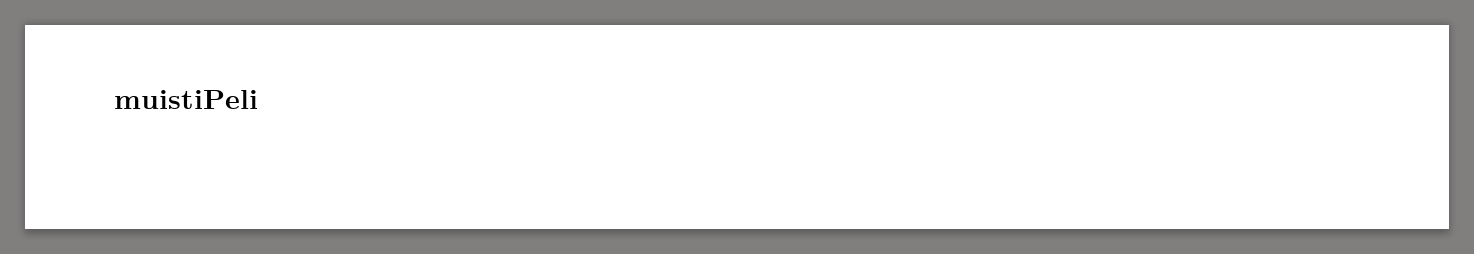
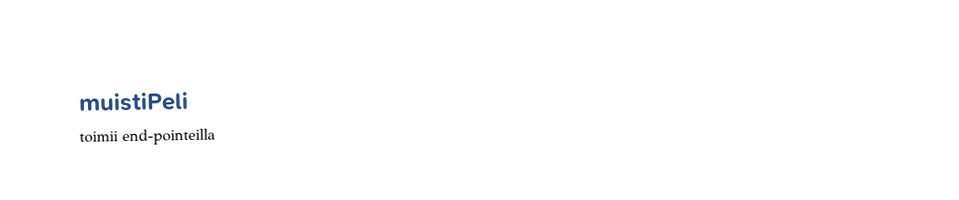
(258, 99) none -> [79,128,216,146] // toimii end-pointeilla

